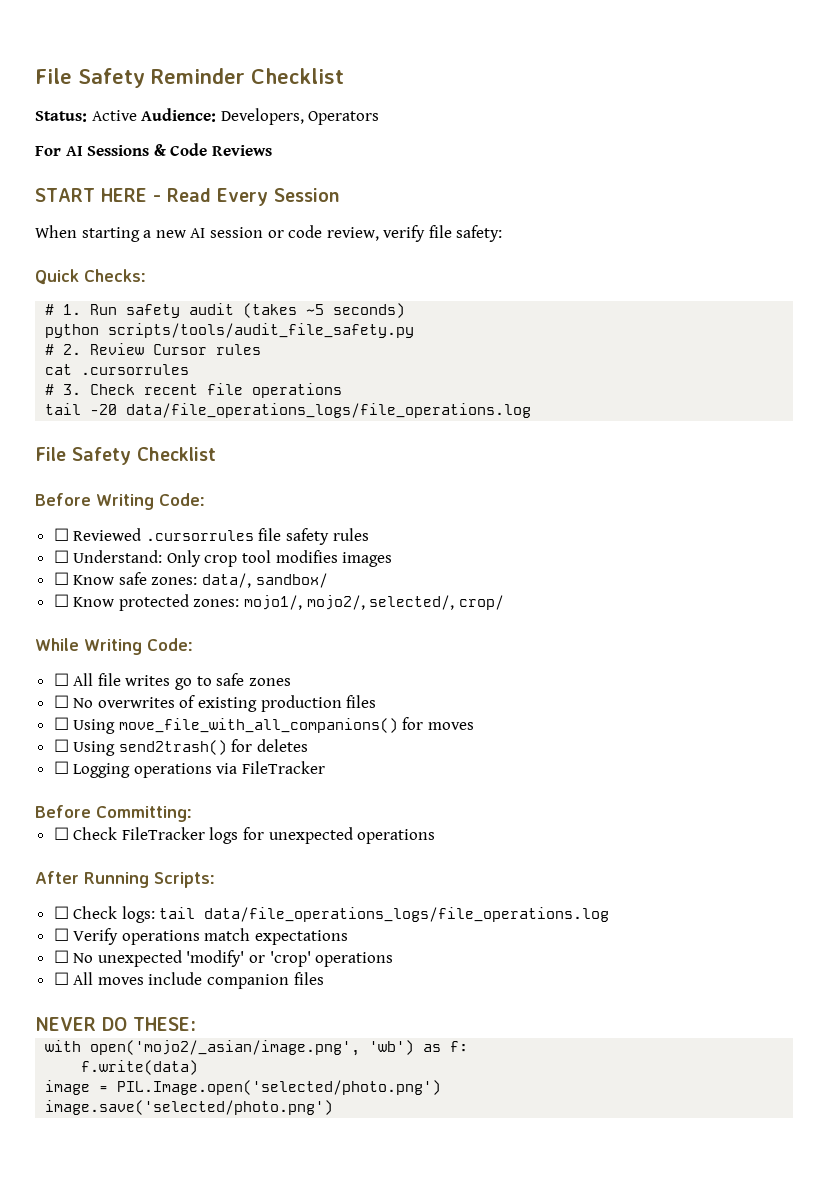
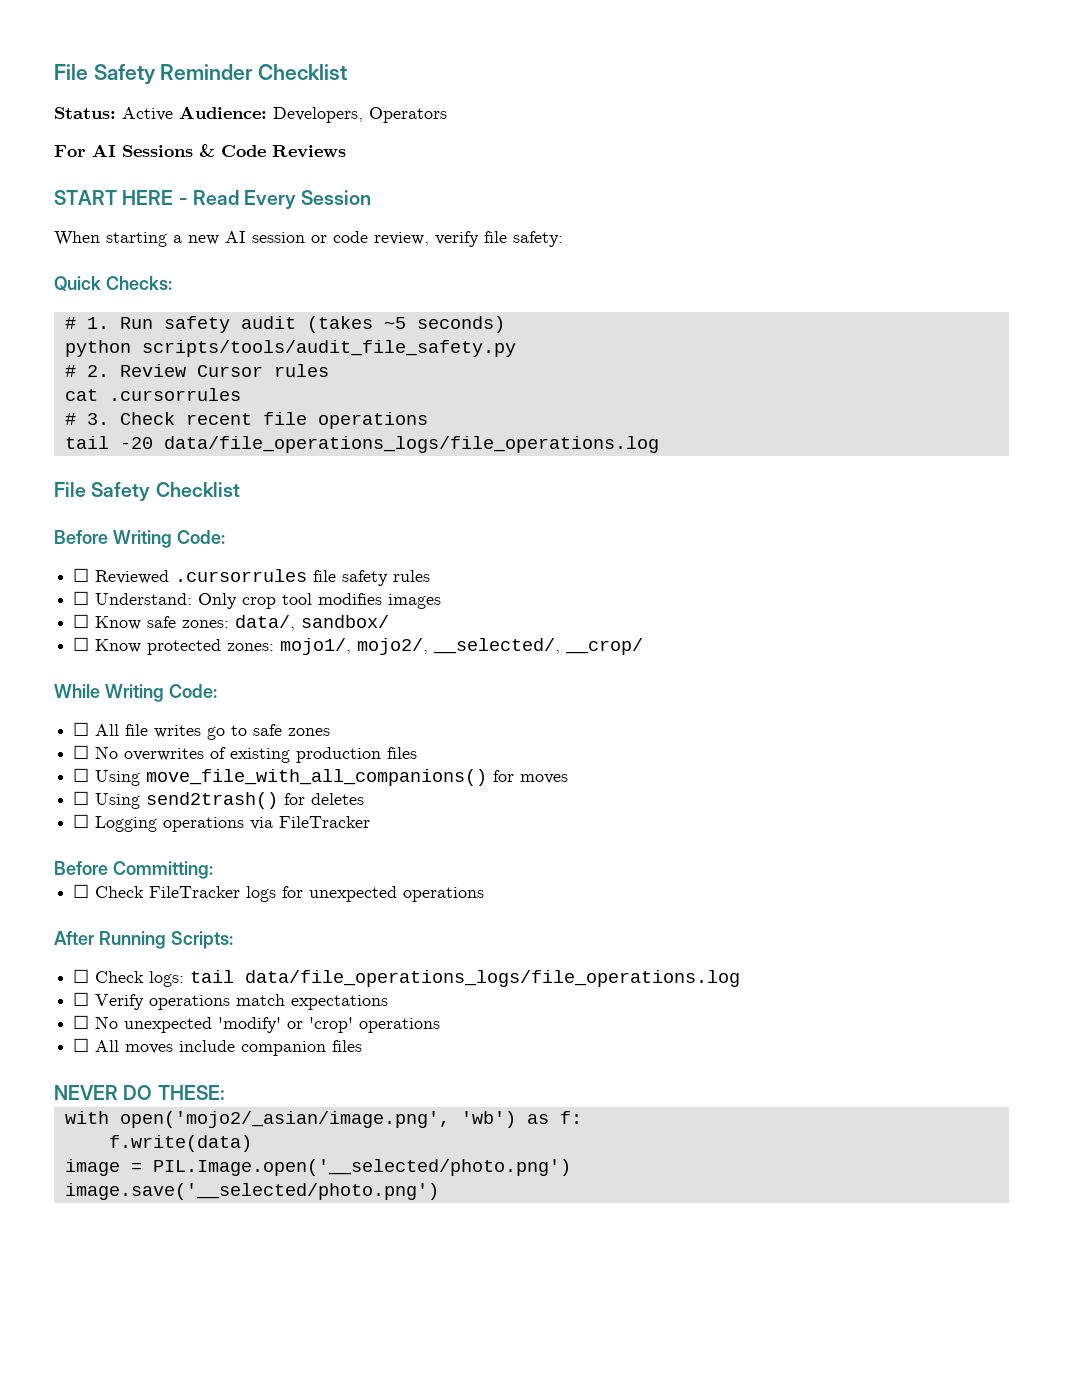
[369,595,504,610] selected/, crop/ -> [433,638,644,655] __selected/, __crop/
[117,1080,442,1095] [45,1100,334,1115] PIL.Image.open('selected/photo.png') // image.save('selected/photo.png') -> [152,1159,571,1176] [64,1183,439,1200] PIL.Image.open('__selected/photo.png') // image.save('__selected/photo.png')

